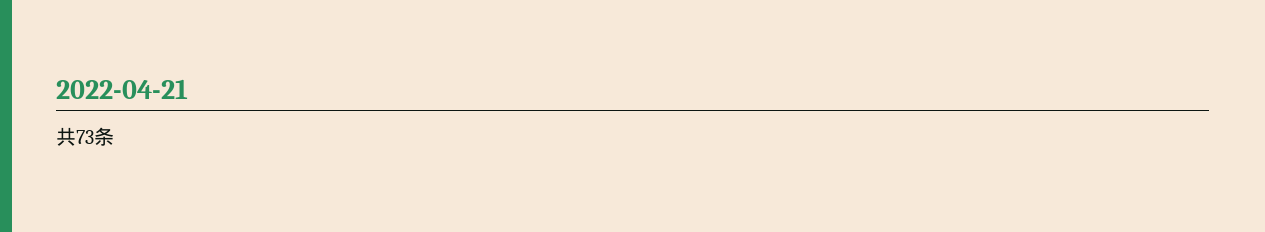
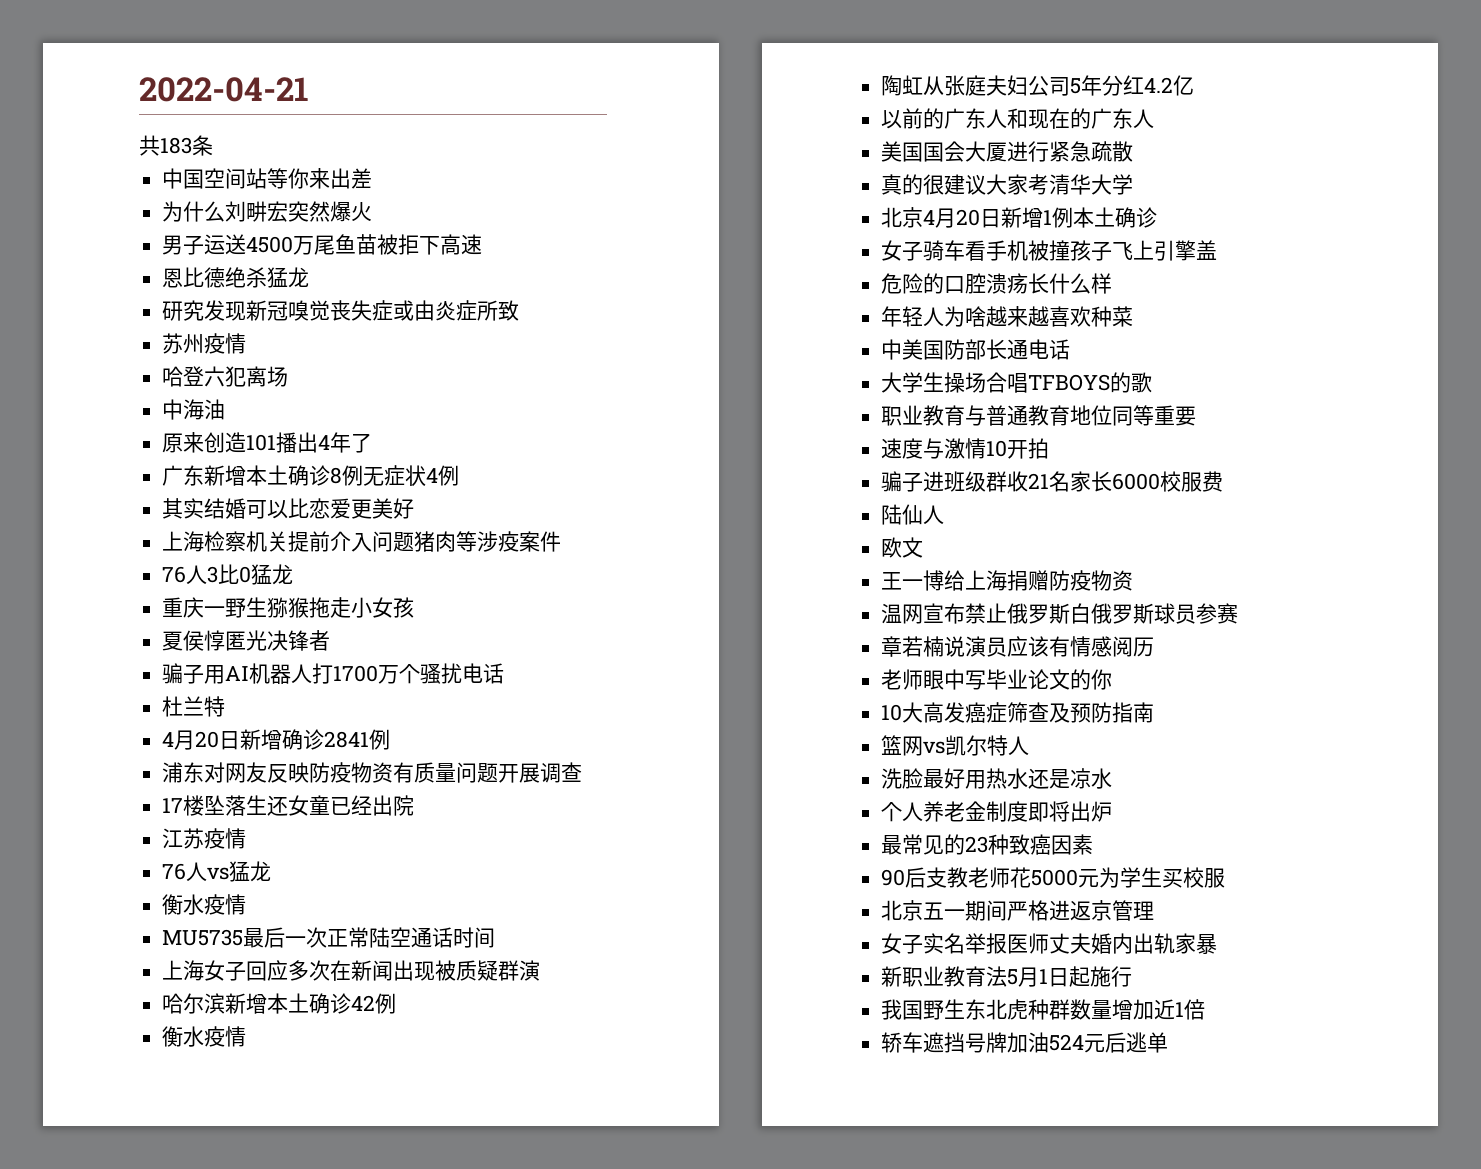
[76,130,94,144] 73 -> [160,137,192,154] 183
(114, 136) none -> [162,168,373,189] [162,201,373,222] [162,234,483,255] [162,267,310,288] [162,300,520,321] [162,333,247,354] [162,366,289,387] [162,399,226,420] [162,432,373,453] [162,465,460,486] [162,498,415,519] [162,531,562,552] [162,564,294,585] [162,597,415,618] [162,630,331,651] [162,663,505,684] [162,696,226,717] [162,729,391,750] [162,762,583,783] [162,795,415,816] [162,828,247,849] [162,861,272,882] [162,894,247,915] [162,927,496,948] [162,960,541,981] [162,993,397,1014] [162,1026,247,1047] [881,75,1195,96] [881,108,1155,129] [881,141,1134,162] [881,174,1134,195] [881,207,1158,228] [881,240,1218,261] [881,273,1113,294] [881,306,1134,327] [881,339,1071,360] [881,372,1153,393] [881,405,1197,426] [881,438,1050,459] [881,471,1224,492] [881,504,945,525] [881,537,924,558] [881,570,1134,591] [881,603,1239,624] [881,636,1155,657] [881,669,1113,690] [881,702,1155,723] [881,735,1030,756] [881,768,1113,789] [881,801,1113,822] [881,834,1094,855] [881,867,1226,888] [881,900,1155,921] [881,933,1218,954] [881,966,1133,987] [881,999,1206,1020] [881,1032,1169,1053] // 中国空间站等你来出差 // 为什么刘畊宏突然爆火 // 男子运送4500万尾鱼苗被拒下高速 // 恩比德绝杀猛龙 // 研究发现新冠嗅觉丧失症或由炎症所致 // 苏州疫情 // 哈登六犯离场 // 中海油 // 原来创造101播出4年了 // 广东新增本土确诊8例无症状4例 // 其实结婚可以比恋爱更美好 // 上海检察机关提前介入问题猪肉等涉疫案件 // 76人3比0猛龙 // 重庆一野生猕猴拖走小女孩 // 夏侯惇匿光决锋者 // 骗子用AI机器人打1700万个骚扰电话 // 杜兰特 // 4月20日新增确诊2841例 // 浦东对网友反映防疫物资有质量问题开展调查 // 17楼坠落生还女童已经出院 // 江苏疫情 // 76人vs猛龙 // 衡水疫情 // MU5735最后一次正常陆空通话时间 // 上海女子回应多次在新闻出现被质疑群演 // 哈尔滨新增本土确诊42例 // 衡水疫情 // 陶虹从张庭夫妇公司5年分红4.2亿 // 以前的广东人和现在的广东人 // 美国国会大厦进行紧急疏散 // 真的很建议大家考清华大学 // 北京4月20日新增1例本土确诊 // 女子骑车看手机被撞孩子飞上引擎盖 // 危险的口腔溃疡长什么样 // 年轻人为啥越来越喜欢种菜 // 中美国防部长通电话 // 大学生操场合唱TFBOYS的歌 // 职业教育与普通教育地位同等重要 // 速度与激情10开拍 // 骗子进班级群收21名家长6000校服费 // 陆仙人 // 欧文 // 王一博给上海捐赠防疫物资 // 温网宣布禁止俄罗斯白俄罗斯球员参赛 // 章若楠说演员应该有情感阅历 // 老师眼中写毕业论文的你 // 10大高发癌症筛查及预防指南 // 篮网vs凯尔特人 // 洗脸最好用热水还是凉水 // 个人养老金制度即将出炉 // 最常见的23种致癌因素 // 90后支教老师花5000元为学生买校服 // 北京五一期间严格进返京管理 // 女子实名举报医师丈夫婚内出轨家暴 // 新职业教育法5月1日起施行 // 我国野生东北虎种群数量增加近1倍 // 轿车遮挡号牌加油524元后逃单

